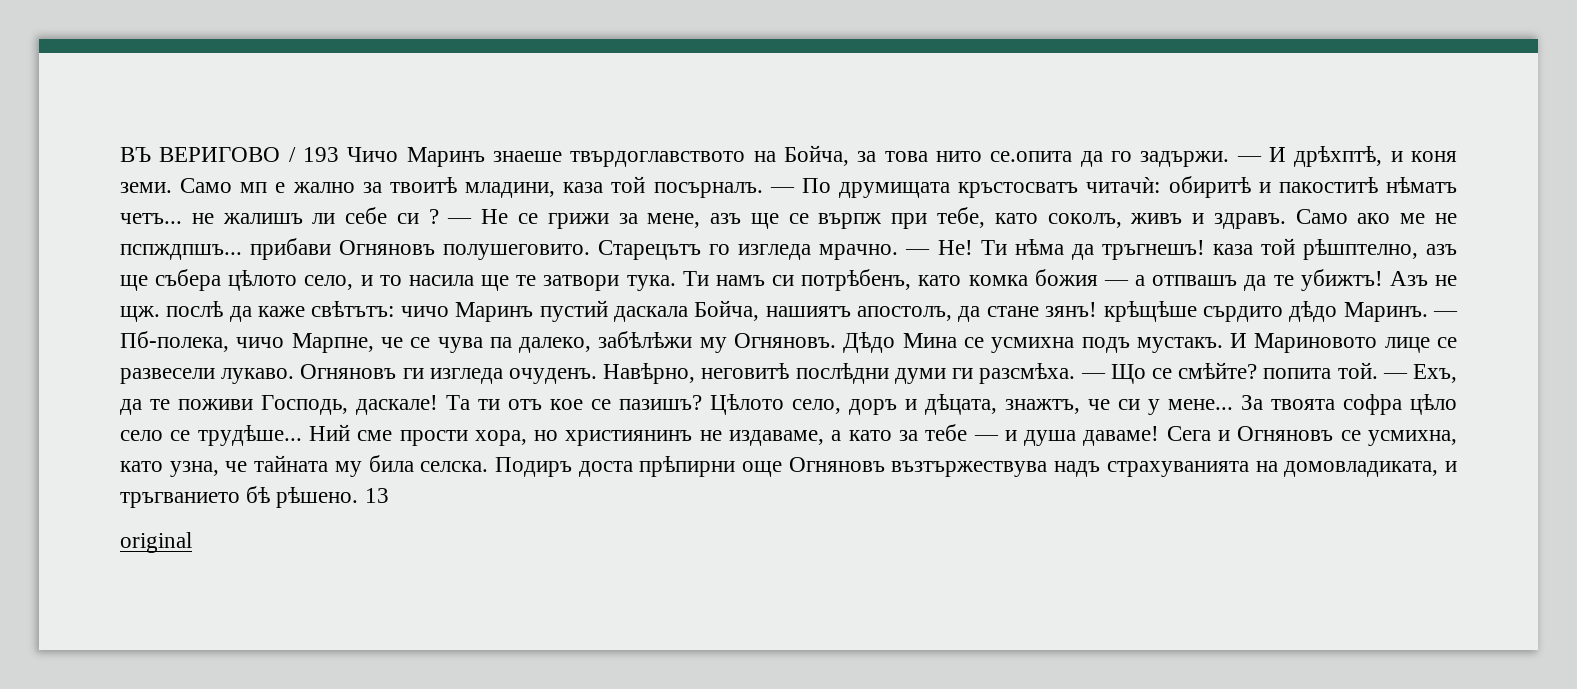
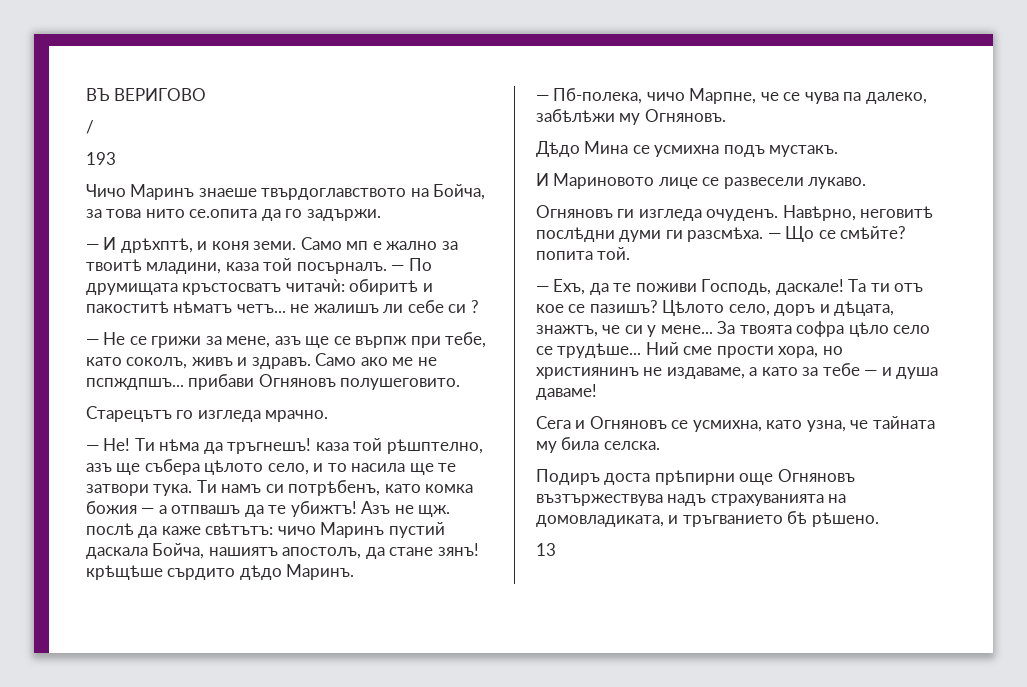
(281, 154) none -> (207, 94) //
(296, 154) none -> (94, 127) //
(339, 154) none -> (116, 158) //
(1230, 159) none -> (381, 215) //
(439, 216) none -> (479, 306) //
(591, 252) none -> (461, 384) //
(899, 252) none -> (329, 416) //
(1428, 312) none -> (355, 572) //
(836, 340) none -> (726, 115) //
(1223, 345) none -> (839, 151) //
(295, 376) none -> (867, 183) //
(1378, 370) none -> (631, 253) //
(1160, 436) none -> (597, 392) //
(489, 466) none -> (660, 445) //
(359, 497) none -> (879, 519) //
[120,532,192,553] // original -> (556, 549) none

